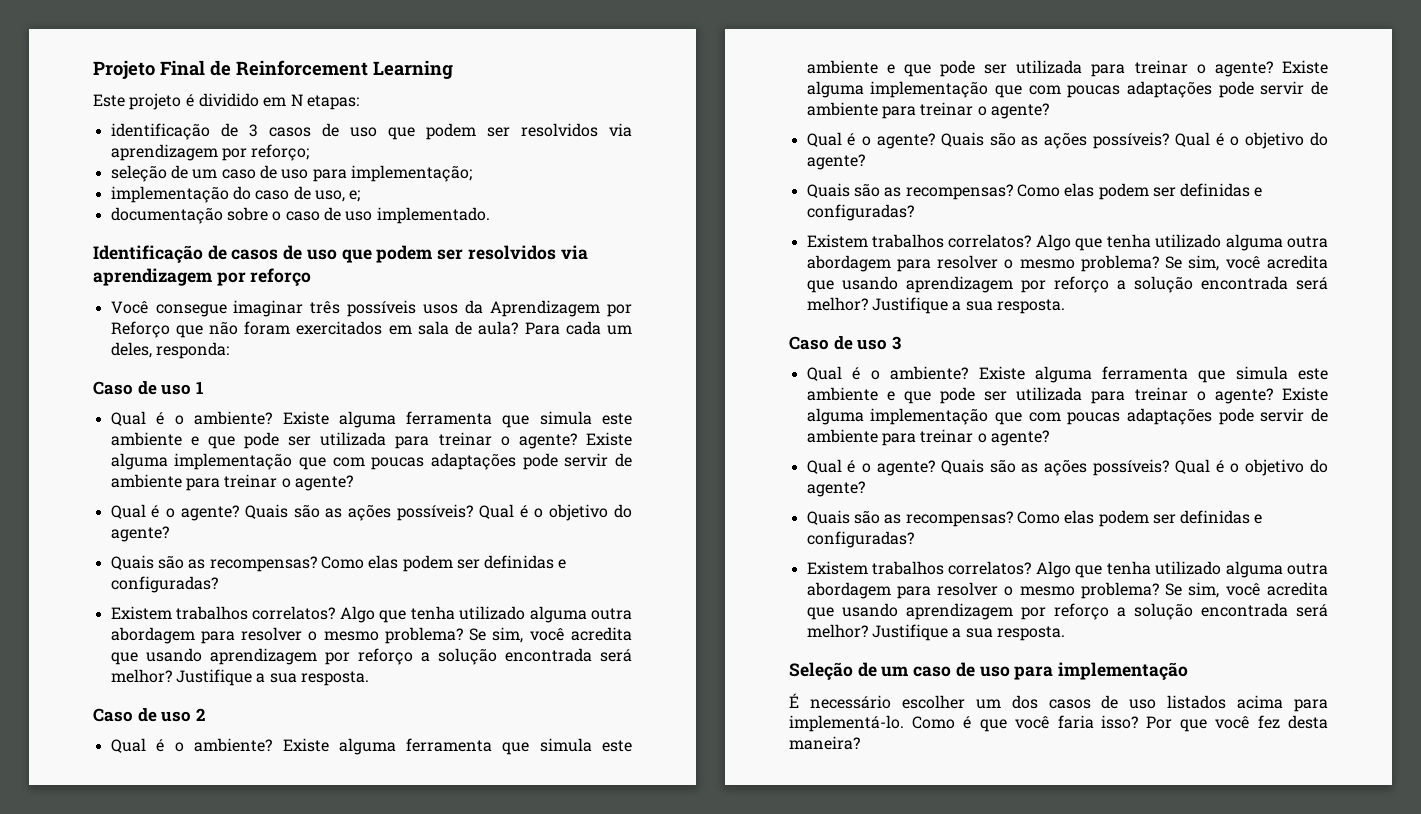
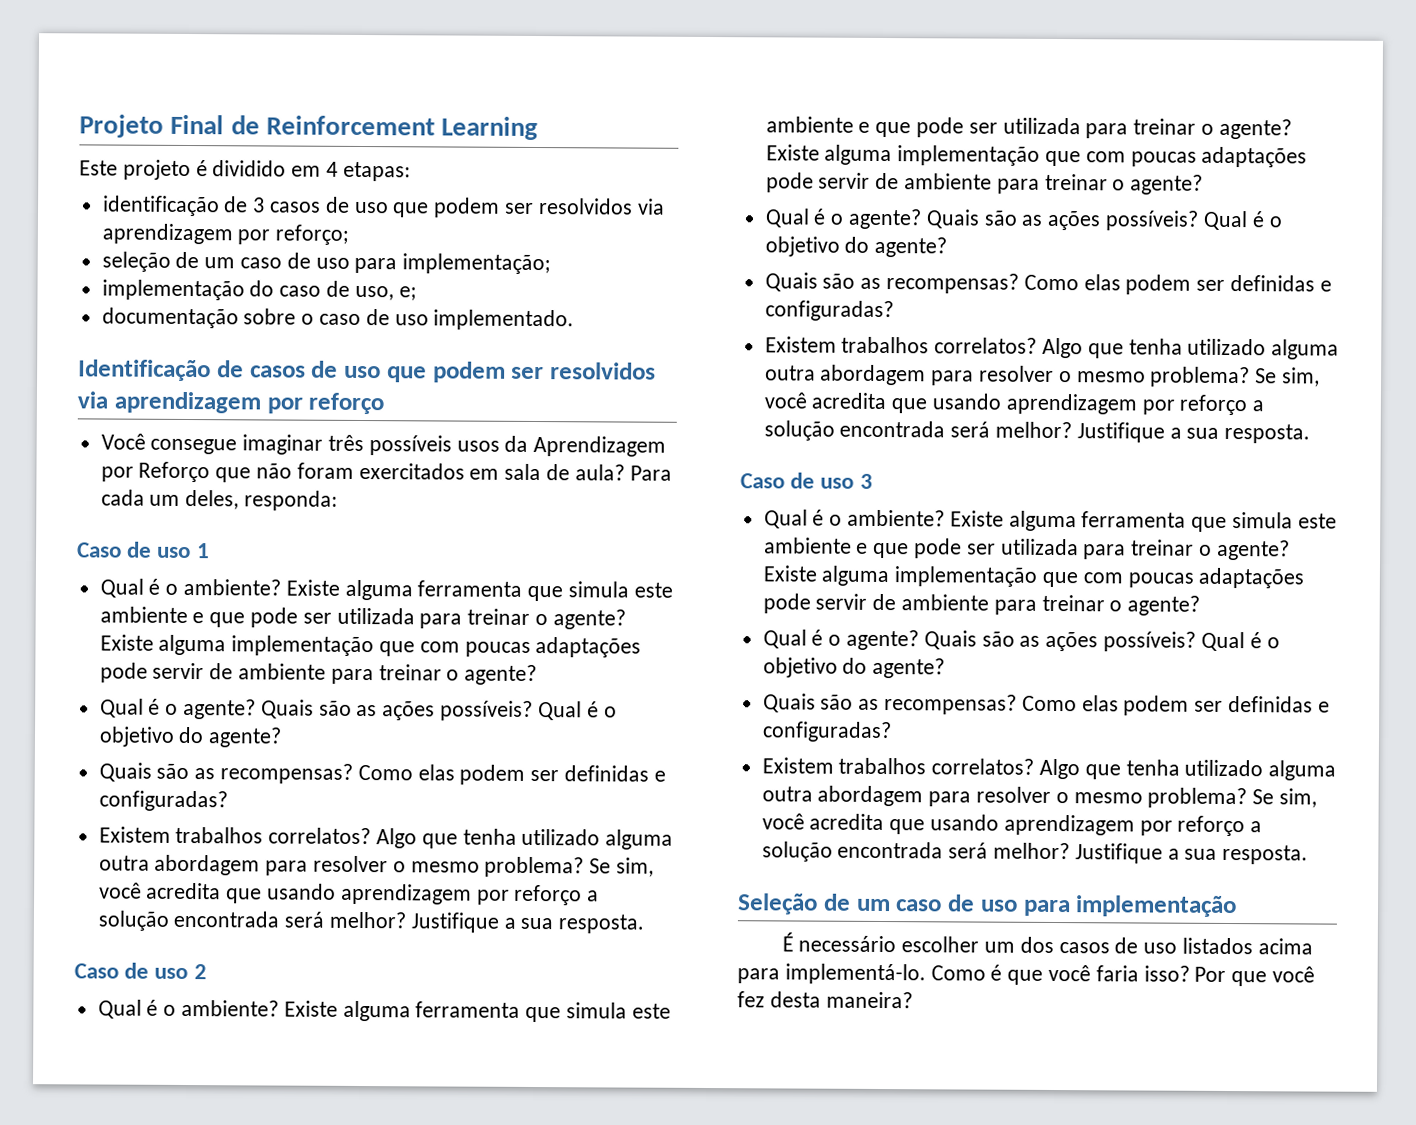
[290,94,303,106] N -> [326,161,339,177] 4

